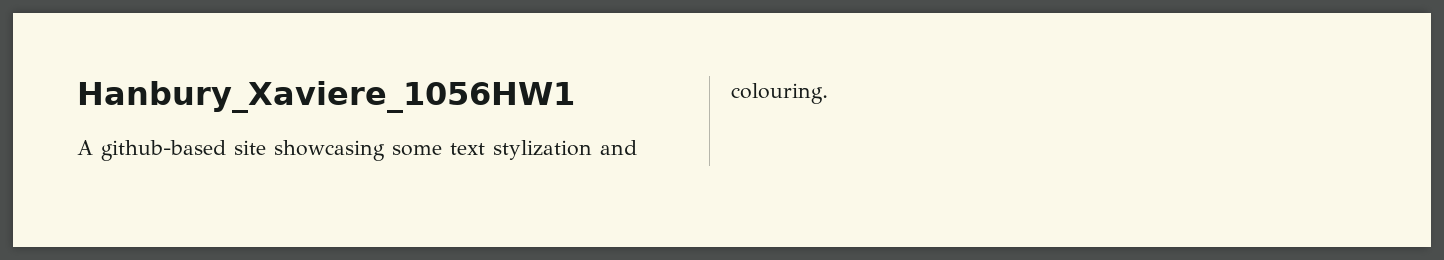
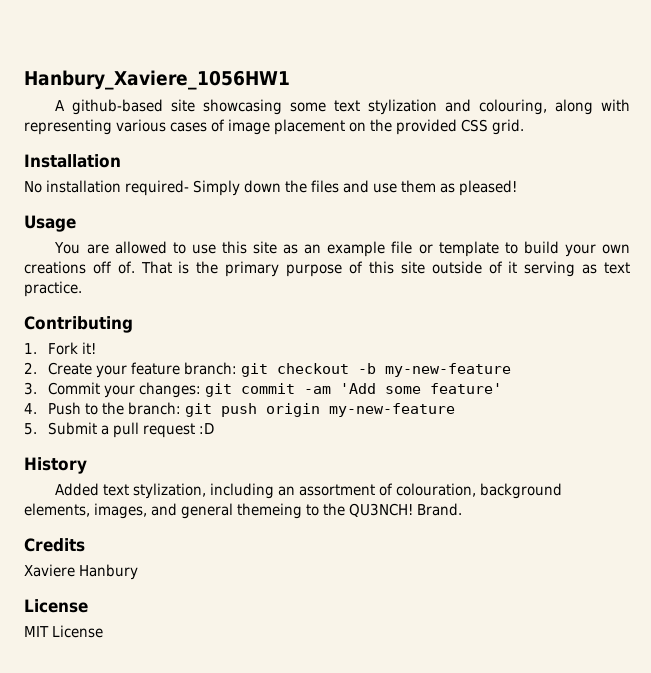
[731,83,828,104] colouring. -> [479,99,630,115] [24,119,524,135] [24,154,121,168] [24,180,517,196] [24,215,76,232] [54,241,631,257] [24,261,630,277] [24,281,82,297] [24,316,133,333] [24,342,97,355] [24,362,512,378] [24,382,503,398] [24,402,456,417] [24,422,215,438] [24,457,87,474] [55,483,563,499] [24,503,462,519] [24,538,85,552] [24,564,138,580] [24,599,88,613] [24,625,103,638] colouring, along with representing various cases of image placement on the provided CSS grid. // Installation // No installation required- Simply down the files and use them as pleased! // Usage // You are allowed to use this site as an example file or template to build your own creations off of. That is the primary purpose of this site outside of it serving as text practice. // Contributing // 1. Fork it! // 2. Create your feature branch: git checkout -b my-new-feature // 3. Commit your changes: git commit -am 'Add some feature' // 4. Push to the branch: git push origin my-new-feature // 5. Submit a pull request :D // History // Added text stylization, including an assortment of colouration, background elements, images, and general themeing to the QU3NCH! Brand. // Credits // Xaviere Hanbury // License // MIT License

